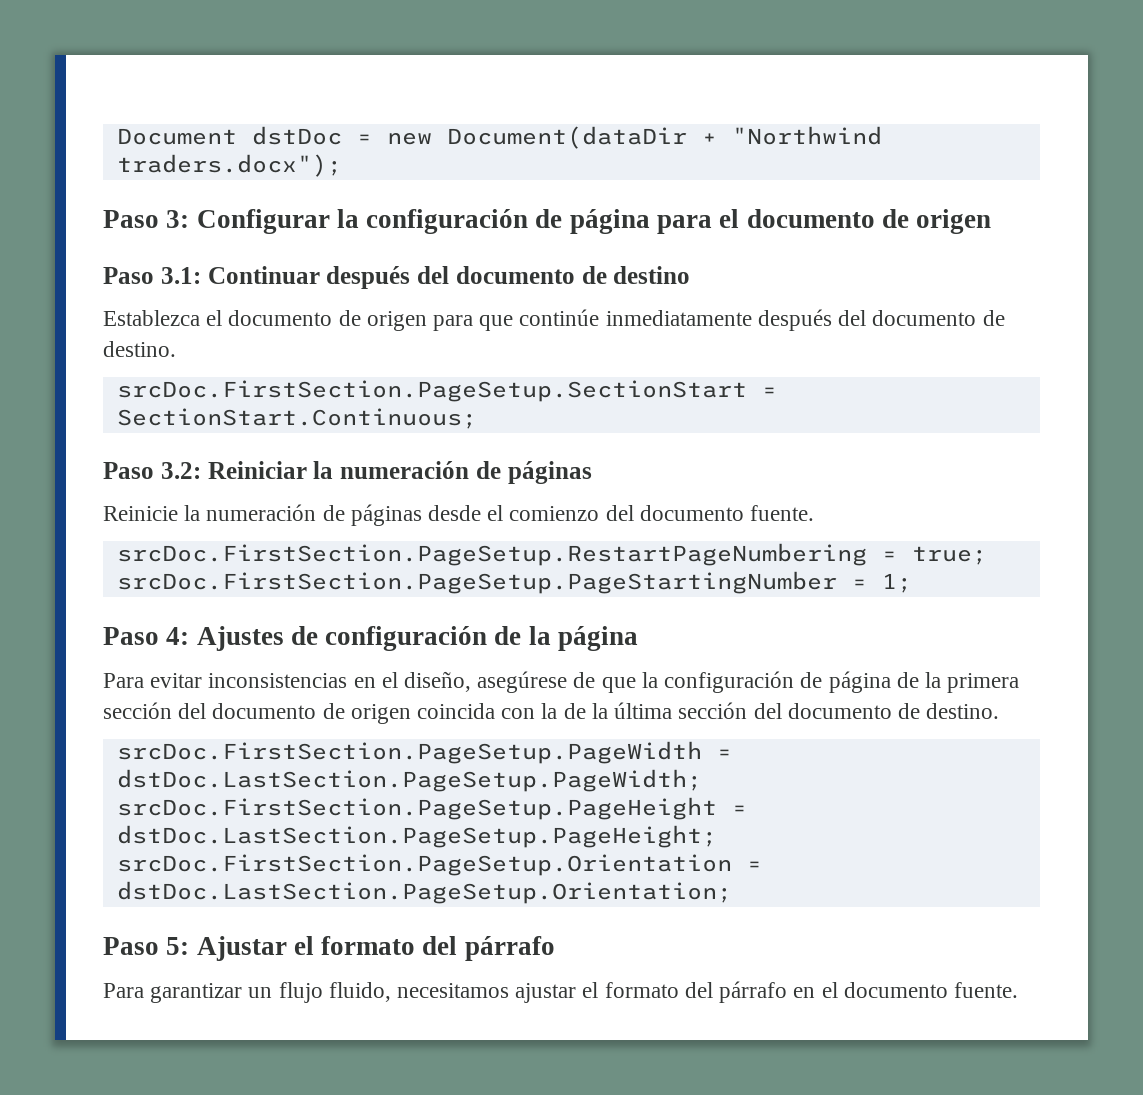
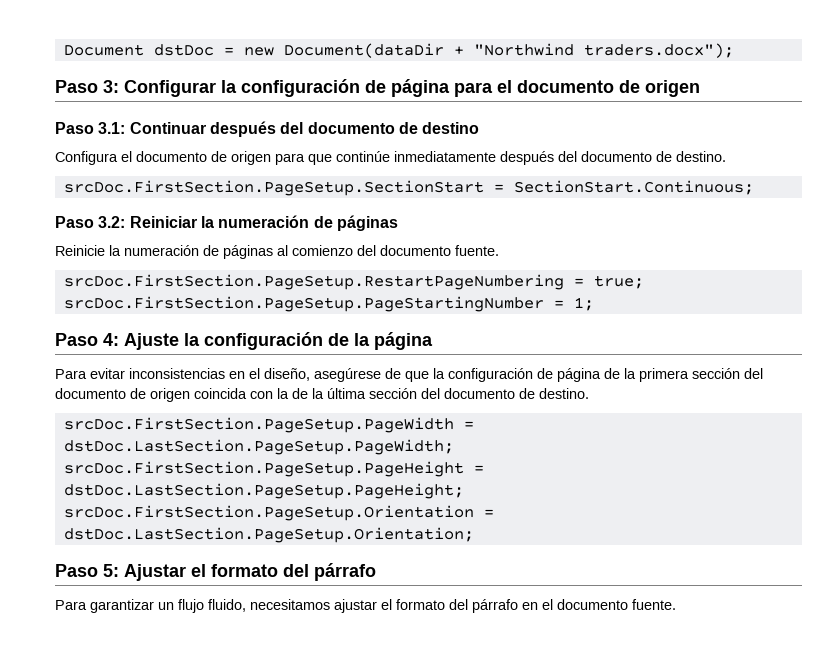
[103,310,200,326] Establezca -> [55,151,118,165] Configura
[428,505,504,521] desde el -> [277,245,288,256] al
[196,626,318,651] Ajustes de -> [124,333,200,350] Ajuste la

